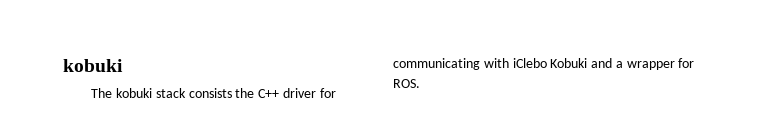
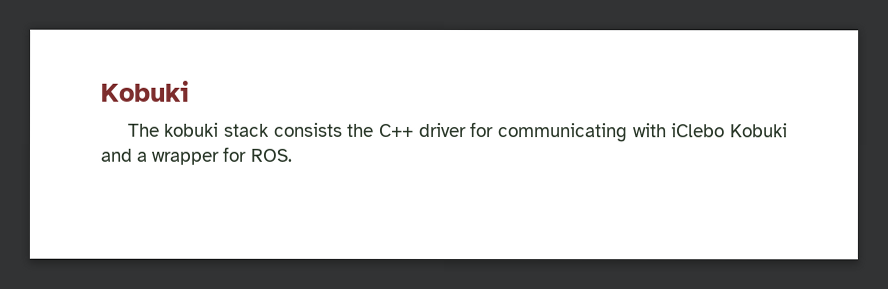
[63,59,123,72] kobuki -> [101,80,190,102] Kobuki

